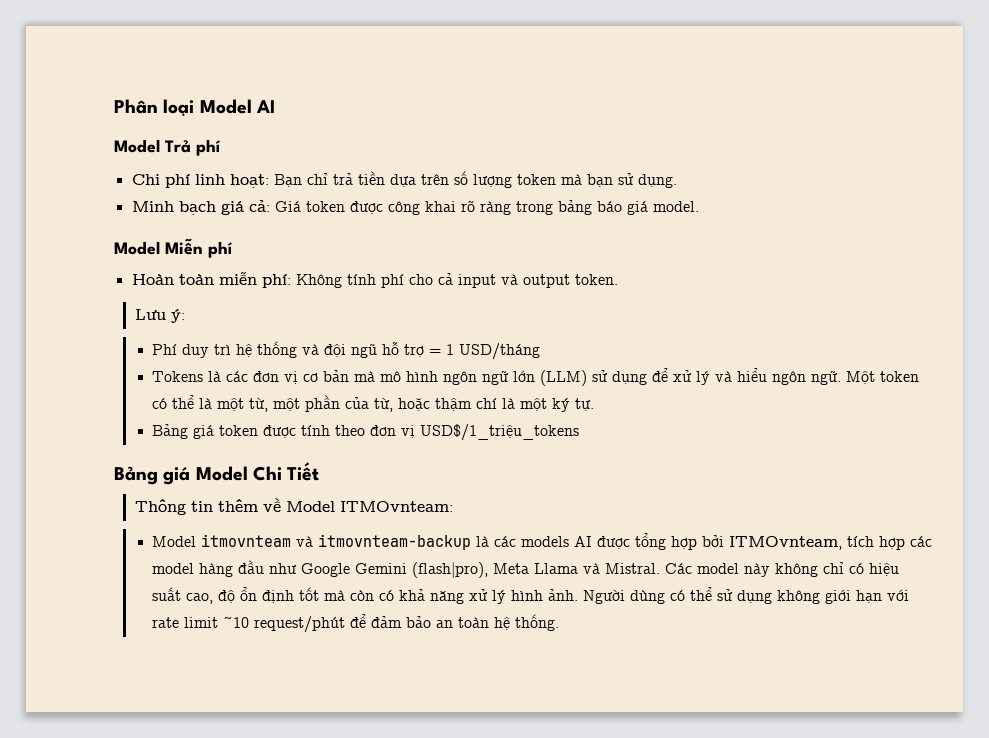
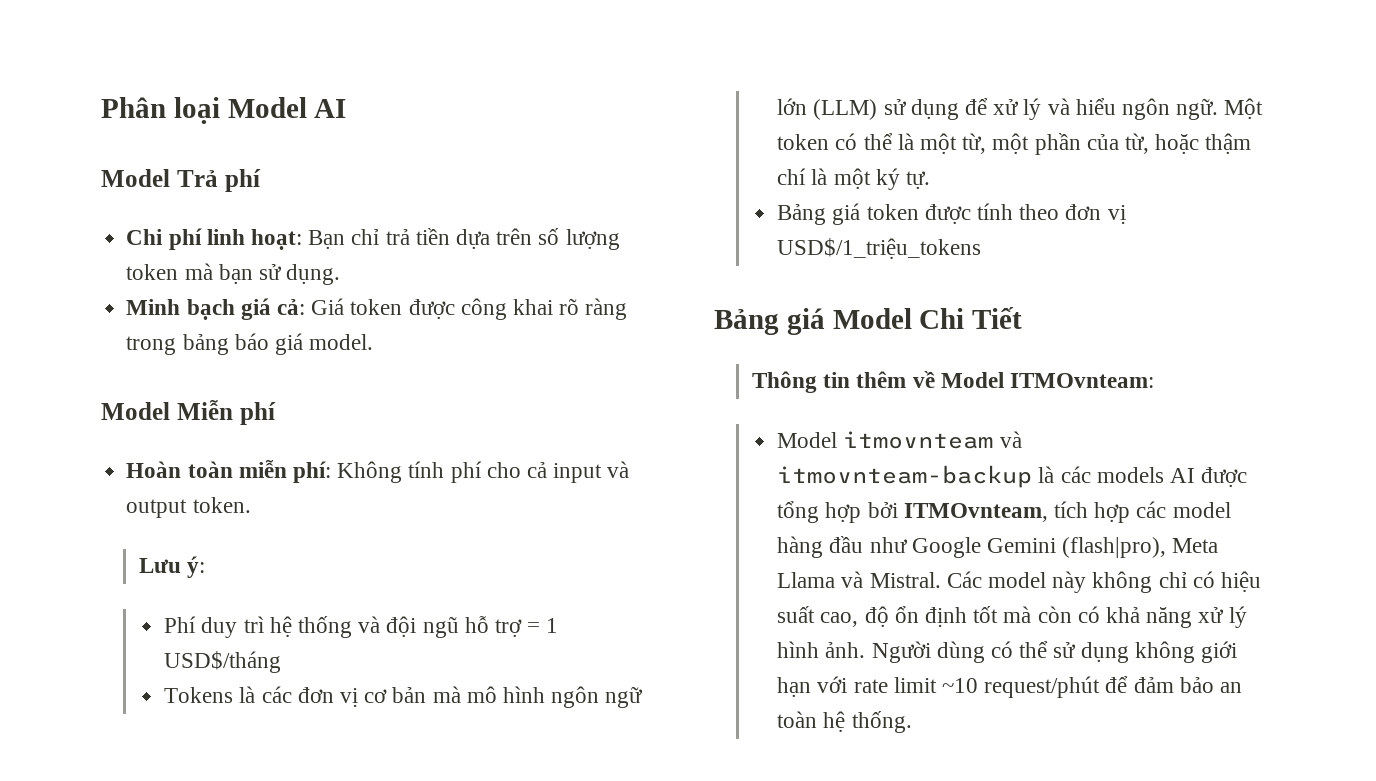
[459,343,541,360] USD/tháng -> [164,651,282,673] USD$/tháng

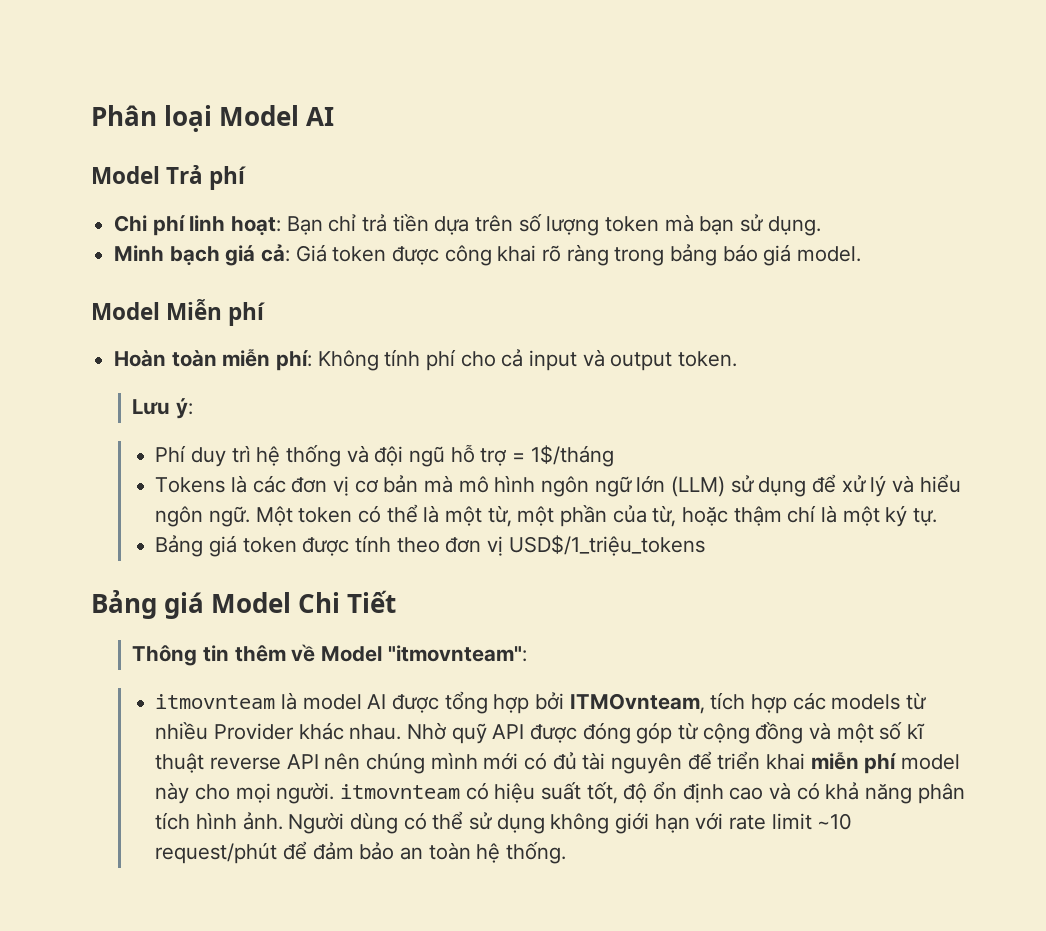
[546,618,559,633] [164,651,282,673] 1 USD$/tháng -> [530,445,614,467] 1$/tháng
[1009,373,1154,388] [777,431,1022,449] [777,465,1164,488] ITMOvnteam: // Model itmovnteam và itmovnteam-backup là các models -> [387,645,527,662] [155,692,362,710] "itmovnteam": // itmovnteam là model
[1172,502,1231,518] [777,536,1219,558] [777,571,1187,593] model hàng đầu như Google Gemini (flash|pro), Meta Llama và Mistral. Các model này không chỉ -> [831,692,928,710] [155,722,926,744] [155,751,961,774] [155,782,461,804] models từ nhiều Provider khác nhau. Nhờ quỹ API được đóng góp từ cộng đồng và một số kĩ thuật reverse API nên chúng mình mới có đủ tài nguyên để triển khai miễn phí model này cho mọi người. itmovnteam
[820,612,859,627] cao, -> [586,782,618,804] tốt,
[973,606,1072,623] tốt mà còn -> [729,782,792,800] cao và
[1198,606,1247,628] xử lý -> [917,783,965,804] [155,812,191,830] phân tích

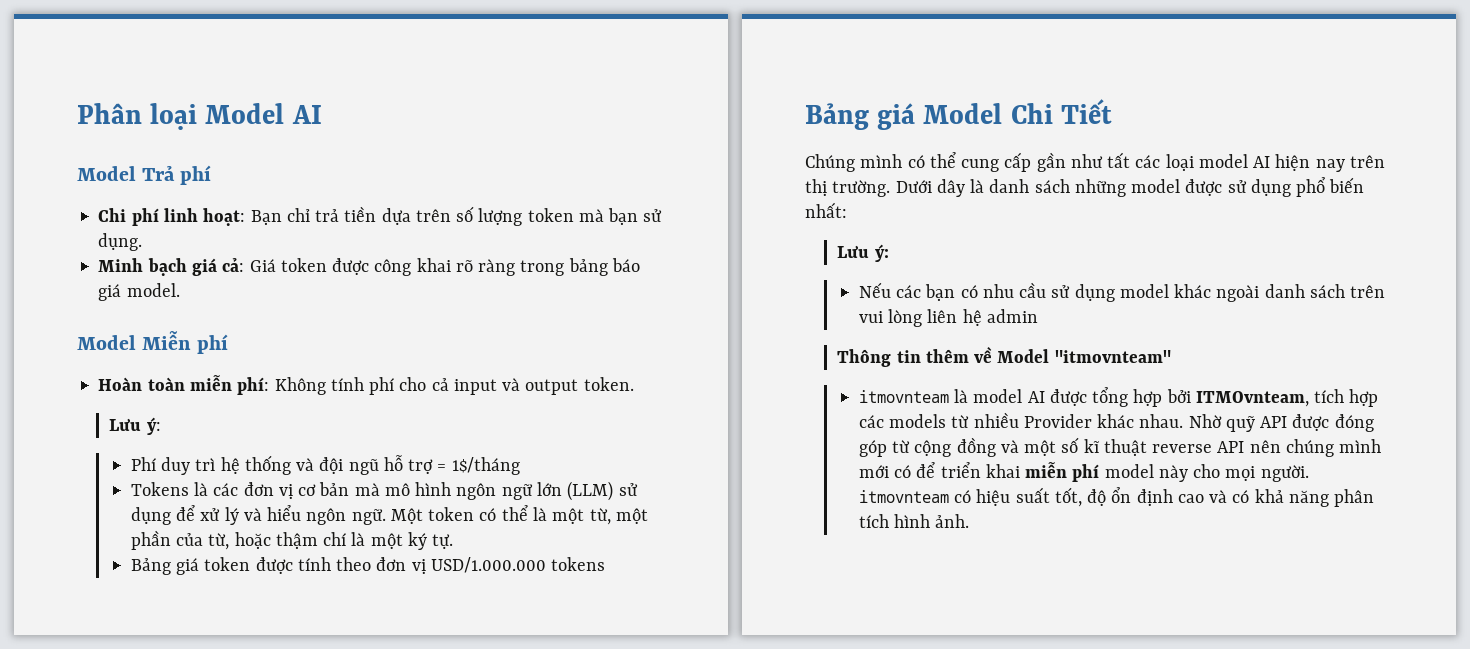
[508,535,705,556] USD$/1_triệu_tokens -> [430,557,606,573] USD/1.000.000 tokens
(397, 601) none -> [805,152,1385,172] [805,177,1365,197] [805,202,847,218] [837,244,889,262] [858,282,1386,302] [858,309,1038,327] // Chúng mình có thể cung cấp gần như tất các loại model AI hiện nay trên thị trường. Dưới dây là danh sách những model được sử dụng phổ biến nhất: // Lưu ý: // Nếu các bạn có nhu cầu sử dụng model khác ngoài danh sách trên vui lòng liên hệ admin
[387,645,527,662] "itmovnteam": -> [1054,350,1171,363] "itmovnteam"
[552,752,683,774] đủ tài nguyên -> (912, 471) none
[288,811,853,834] [155,841,567,864] Người dùng có thể sử dụng không giới hạn với rate limit ~10 request/phút để đảm bảo an toàn hệ thống. -> (970, 521) none

